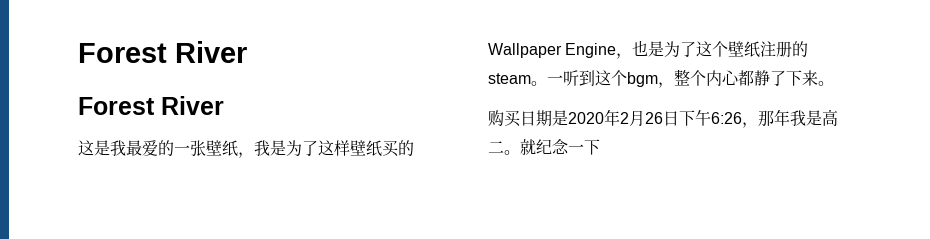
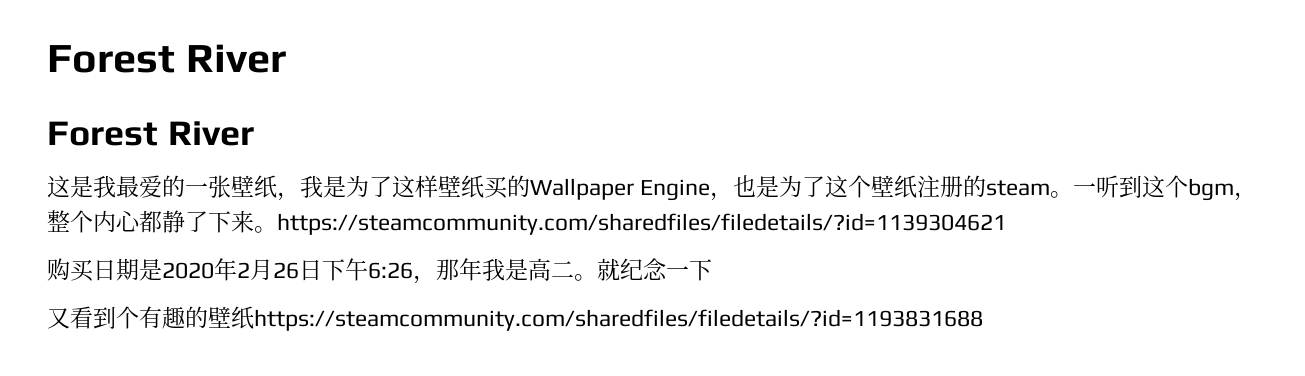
(834, 83) none -> [277,213,1006,235] https://steamcommunity.com/sharedfiles/filedetails/?id=1139304621
(600, 147) none -> [47,306,983,331] // 又看到个有趣的壁纸https://steamcommunity.com/sharedfiles/filedetails/?id=1193831688

